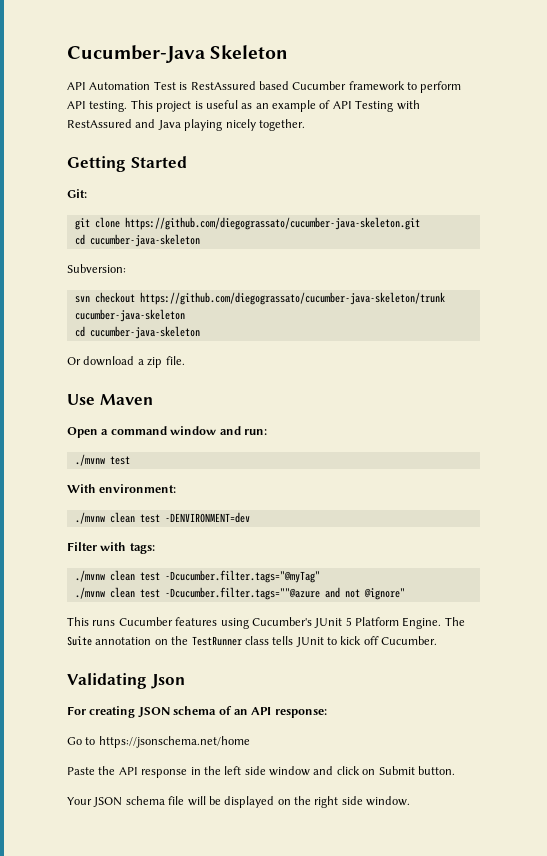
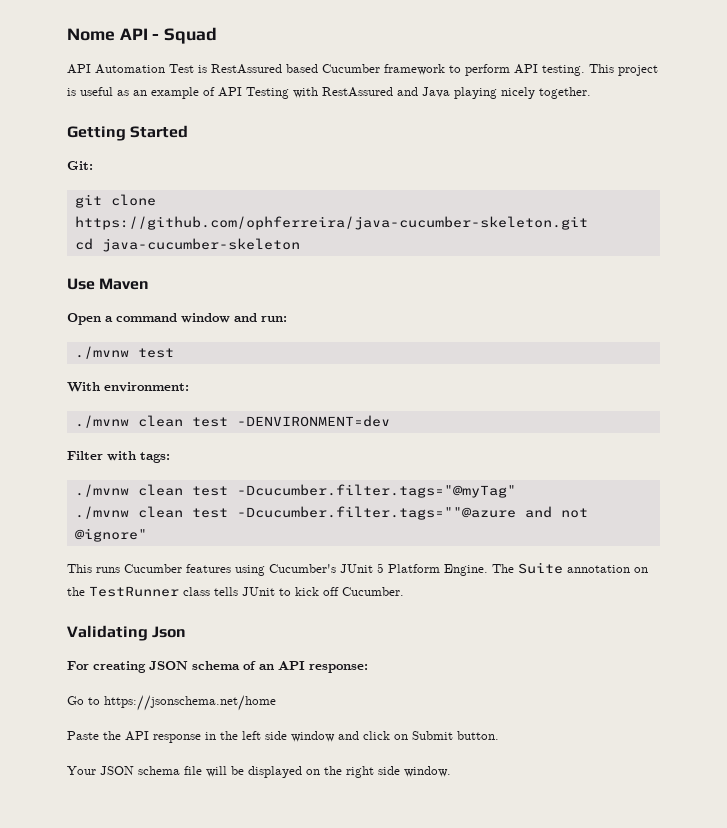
[67,45,289,63] Cucumber-Java Skeleton -> [67,27,218,44] Nome API - Squad
[124,217,420,230] [74,234,200,247] [67,264,126,273] [74,292,445,305] [74,309,185,322] [74,326,200,339] [67,356,185,368] https://github.com/diegograssato/cucumber-java-skeleton.git // cd cucumber-java-skeleton // Subversion: // svn checkout https://github.com/diegograssato/cucumber-java-skeleton/trunk cucumber-java-skeleton // cd cucumber-java-skeleton // Or download a zip file. -> [74,216,588,230] [74,238,300,252] https://github.com/ophferreira/java-cucumber-skeleton.git // cd java-cucumber-skeleton

